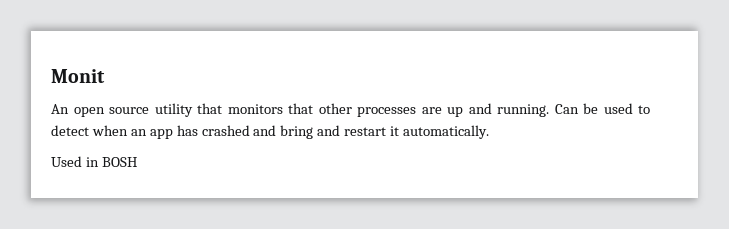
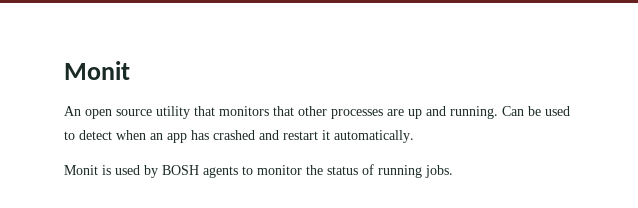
[280,125,341,139] bring and -> (279, 135) none
[51,156,137,167] Used in BOSH -> [64,164,453,178] Monit is used by BOSH agents to monitor the status of running jobs.

